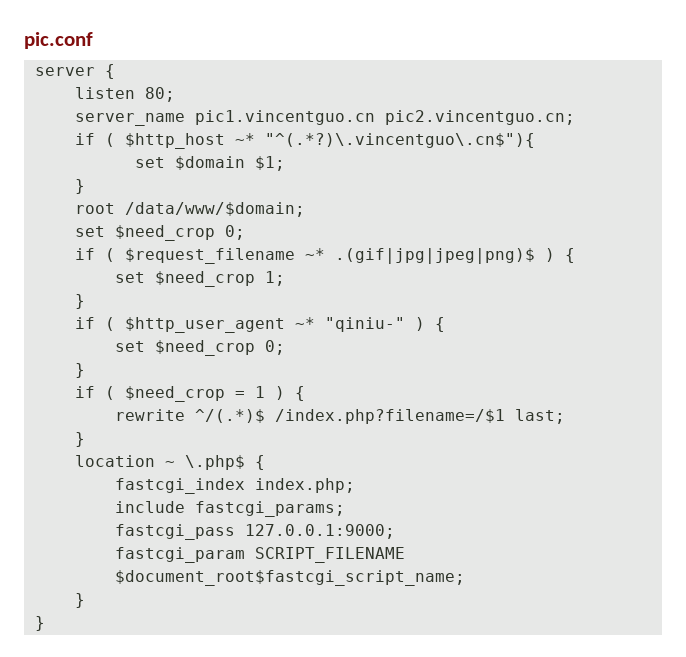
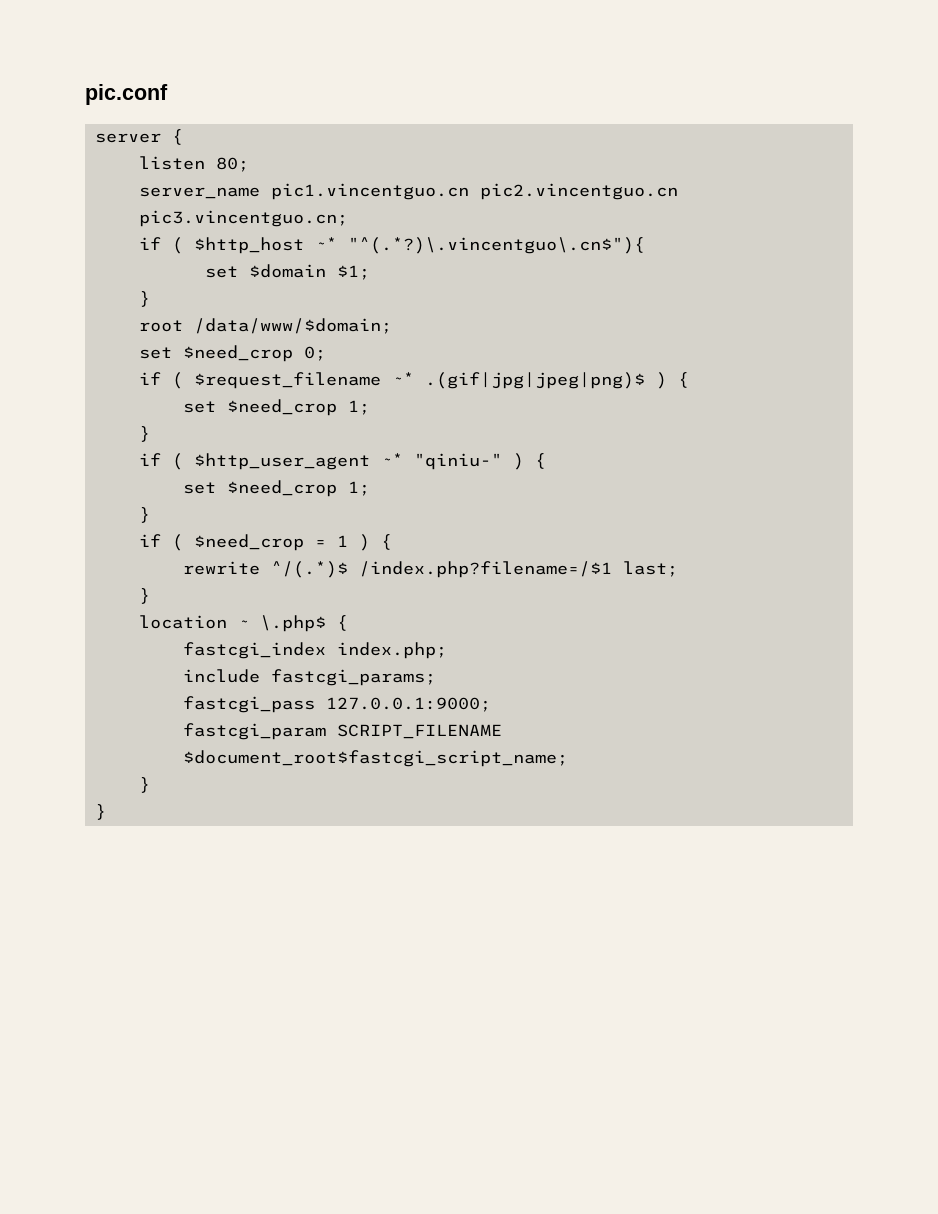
[384,110,575,125] pic2.vincentguo.cn; -> [479,183,678,200] [138,210,348,227] pic2.vincentguo.cn pic3.vincentguo.cn;
[264,340,285,355] 0; -> [347,481,370,496] 1;

